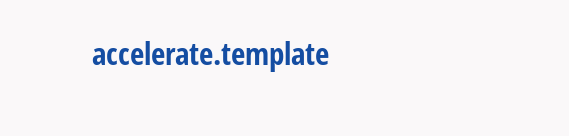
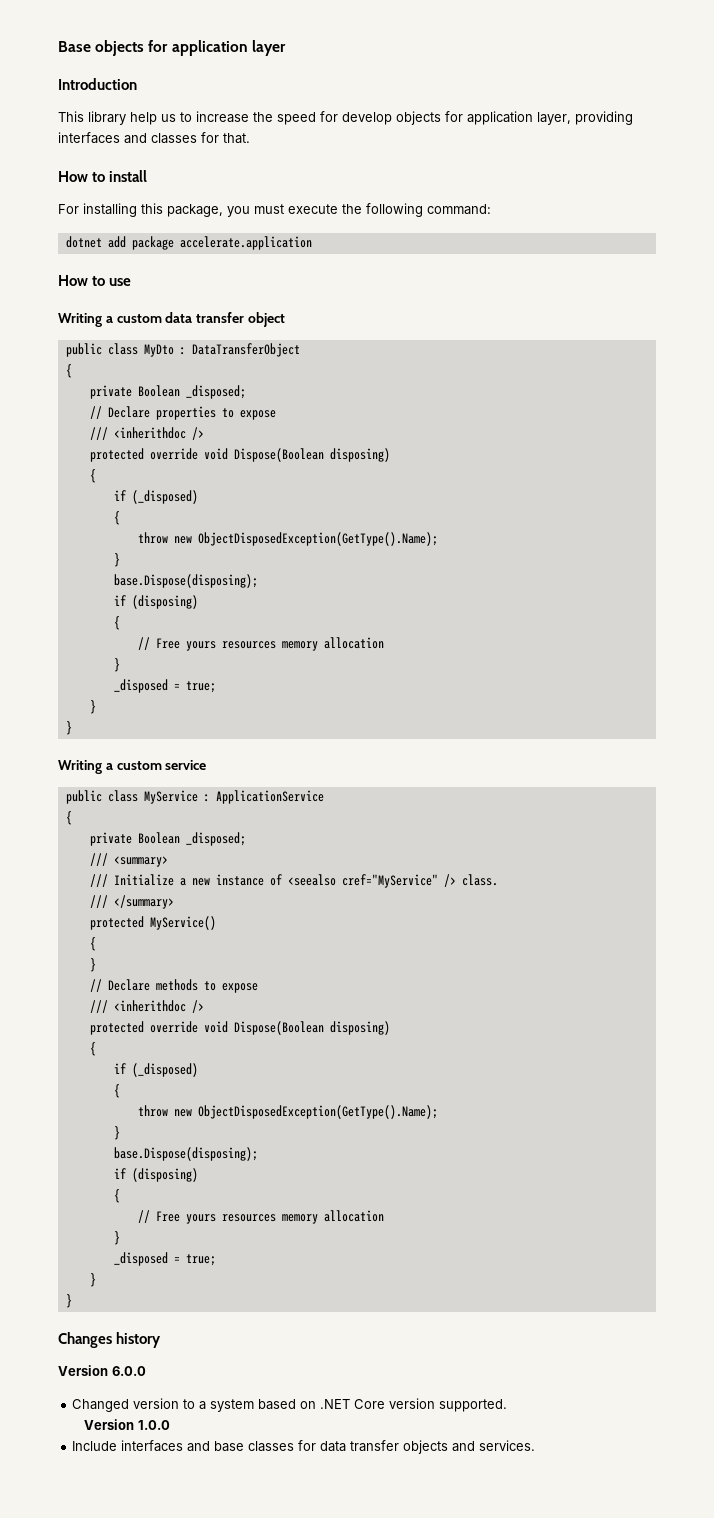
[92,41,329,72] accelerate.template -> [58,40,286,56] [58,78,137,90] [58,111,633,125] [58,132,250,144] [58,170,148,182] [58,203,491,217] [65,236,312,250] [58,275,132,286] [58,312,285,327] [65,343,300,357] [65,364,72,378] [89,385,246,399] [89,406,276,420] [89,427,204,440] [89,448,390,462] [89,469,96,483] [113,490,198,504] [113,511,120,525] [137,532,438,546] [113,553,120,567] [113,574,258,588] [113,595,198,609] [113,616,120,630] [137,637,384,651] [113,658,120,672] [113,679,216,693] [89,700,96,714] [65,721,72,735] [58,760,207,774] [65,790,324,804] [65,811,72,825] [89,832,246,846] [89,853,168,867] [89,874,498,888] [89,895,174,909] [89,916,216,930] [89,937,96,951] [89,958,96,972] [89,979,258,993] [89,1000,204,1013] [89,1021,390,1035] [89,1042,96,1056] [113,1063,198,1077] [113,1084,120,1098] [137,1105,438,1119] [113,1126,120,1140] [113,1147,258,1161] [113,1168,198,1182] [113,1189,120,1203] [137,1210,384,1224] [113,1231,120,1245] [113,1252,216,1266] [89,1273,96,1287] [65,1294,72,1308] [58,1332,162,1348] [58,1365,146,1376] [72,1398,508,1412] [83,1419,170,1430] [72,1440,536,1454] Base objects for application layer // Introduction // This library help us to increase the speed for develop objects for application layer, providing interfaces and classes for that. // How to install // For installing this package, you must execute the following command: // dotnet add package accelerate.application // How to use // Writing a custom data transfer object // public class MyDto : DataTransferObject // { // private Boolean _disposed; // // Declare properties to expose // /// <inherithdoc /> // protected override void Dispose(Boolean disposing) // { // if (_disposed) // { // throw new ObjectDisposedException(GetType().Name); // } // base.Dispose(disposing); // if (disposing) // { // // Free yours resources memory allocation // } // _disposed = true; // } // } // Writing a custom service // public class MyService : ApplicationService // { // private Boolean _disposed; // /// <summary> // /// Initialize a new instance of <seealso cref="MyService" /> class. // /// </summary> // protected MyService() // { // } // // Declare methods to expose // /// <inherithdoc /> // protected override void Dispose(Boolean disposing) // { // if (_disposed) // { // throw new ObjectDisposedException(GetType().Name); // } // base.Dispose(disposing); // if (disposing) // { // // Free yours resources memory allocation // } // _disposed = true; // } // } // Changes history // Version 6.0.0 // Changed version to a system based on .NET Core version supported. // Version 1.0.0 // Include interfaces and base classes for data transfer objects and services.

